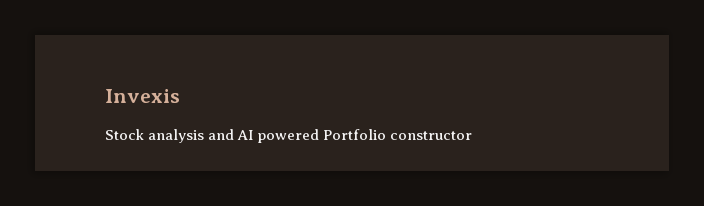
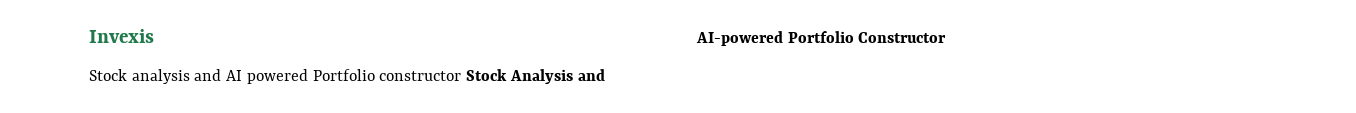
(473, 135) none -> [466,69,605,84] [696,31,947,46] Stock Analysis and AI-powered Portfolio Constructor

